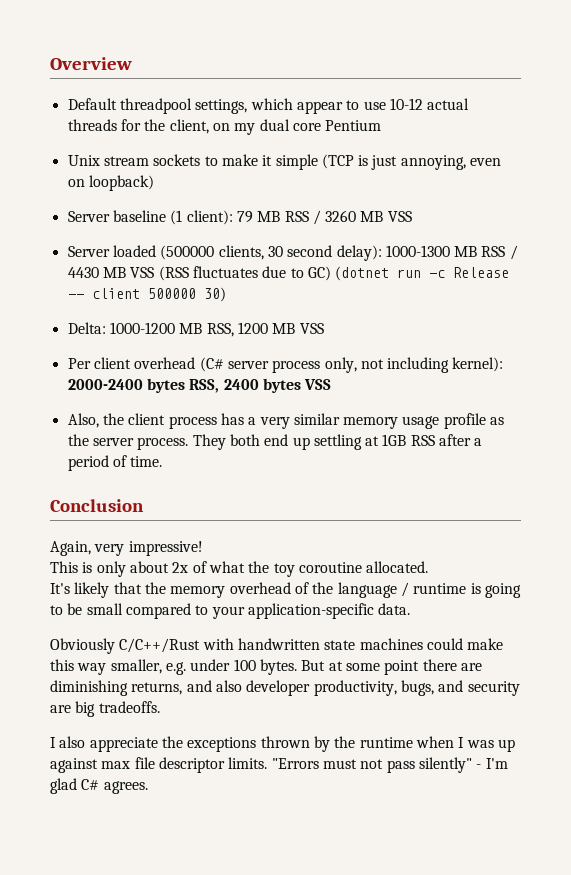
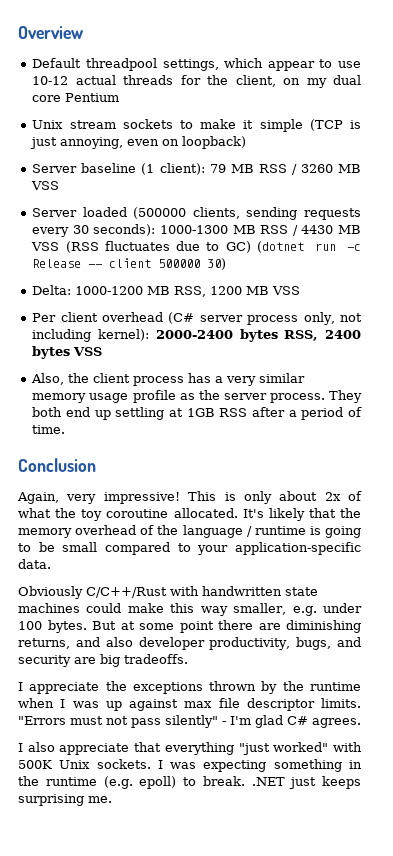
[267,245,382,261] 30 second delay): -> [246,207,361,220] [32,224,156,237] sending requests every 30 seconds):
(203, 548) // -> (180, 498) none
(429, 567) // -> (238, 513) none
[59,736,86,748] also -> (23, 686) none
(148, 787) none -> [18,742,363,755] [18,759,362,772] [18,776,361,789] [18,794,112,806] // I also appreciate that everything "just worked" with 500K Unix sockets. I was expecting something in the runtime (e.g. epoll) to break. .NET just keeps surprising me.

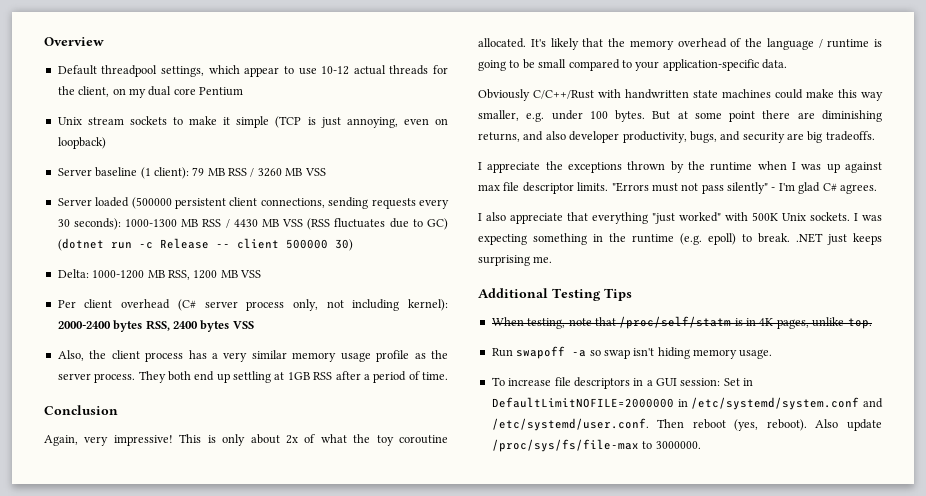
[192,207,240,219] clients, -> [174,197,325,209] persistent client connections,
(112, 799) none -> [478,288,632,301] [491,316,872,329] [491,346,773,359] [491,377,754,389] [491,397,883,410] [491,418,882,431] [491,439,701,452] // Additional Testing Tips // When testing, note that /proc/self/statm is in 4K pages, unlike top. // Run swapoff -a so swap isn't hiding memory usage. // To increase file descriptors in a GUI session: Set in DefaultLimitNOFILE=2000000 in /etc/systemd/system.conf and /etc/systemd/user.conf. Then reboot (yes, reboot). Also update /proc/sys/fs/file-max to 3000000.

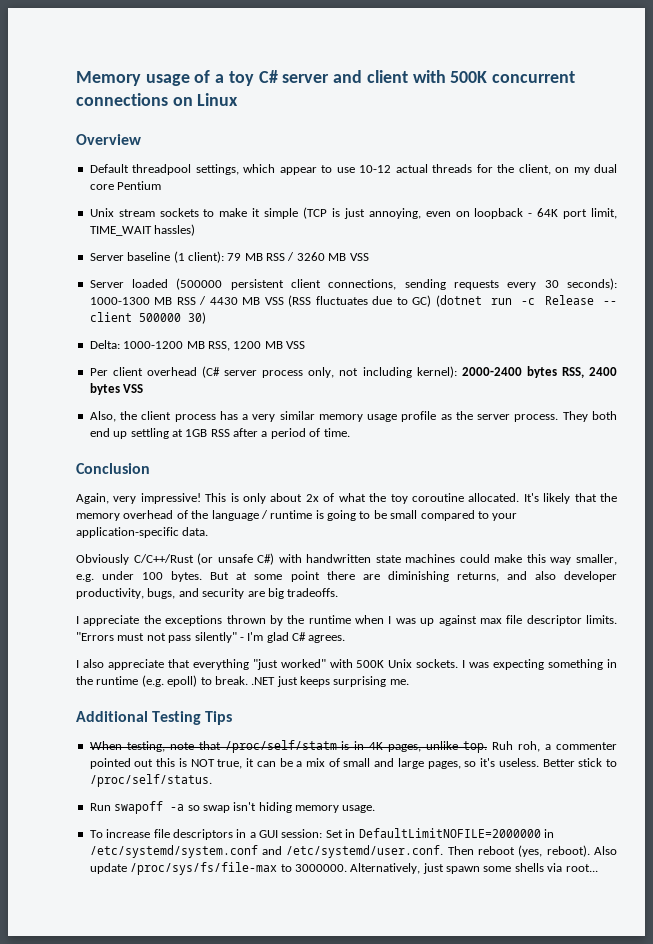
(44, 41) none -> [76,70,575,86] [76,93,239,106] Memory usage of a toy C# server and client with 500K concurrent connections on Linux //
[57,137,106,149] loopback) -> [474,208,617,219] [89,224,196,236] loopback - 64K port limit, TIME_WAIT hassles)
(594, 94) none -> [197,553,275,565] (or unsafe C#)
(872, 323) none -> [492,741,617,752] [89,758,618,769] [89,774,212,787] Ruh roh, a commenter pointed out this is NOT true, it can be a mix of small and large pages, so it's useless. Better stick to /proc/self/status.
(701, 445) none -> [350,863,598,874] Alternatively, just spawn some shells via root...

